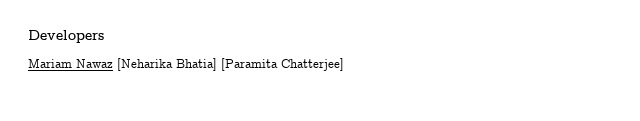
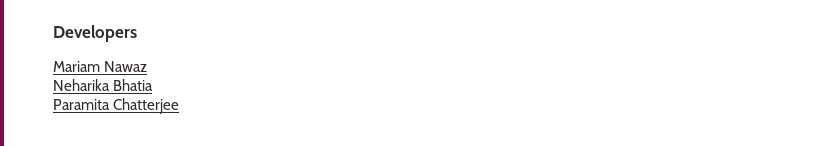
[117,58,344,71] [Neharika Bhatia] [Paramita Chatterjee] -> [53,79,154,91] [53,98,180,114] // Neharika Bhatia // Paramita Chatterjee

